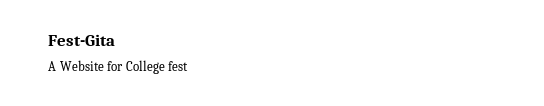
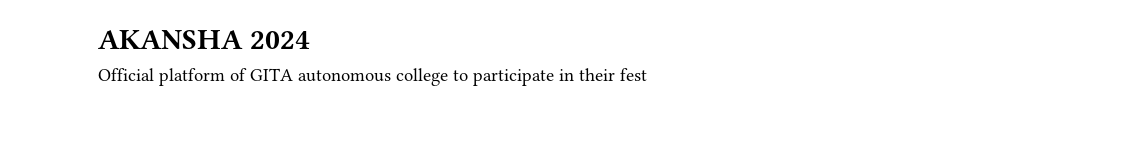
[48,34,115,46] [48,60,165,74] Fest-Gita // A Website for College -> [98,30,310,49] [98,68,615,86] AKANSHA 2024 // Official platform of GITA autonomous college to participate in their

